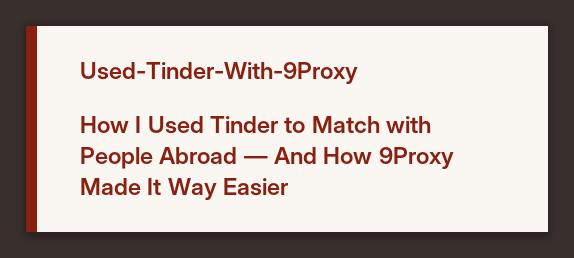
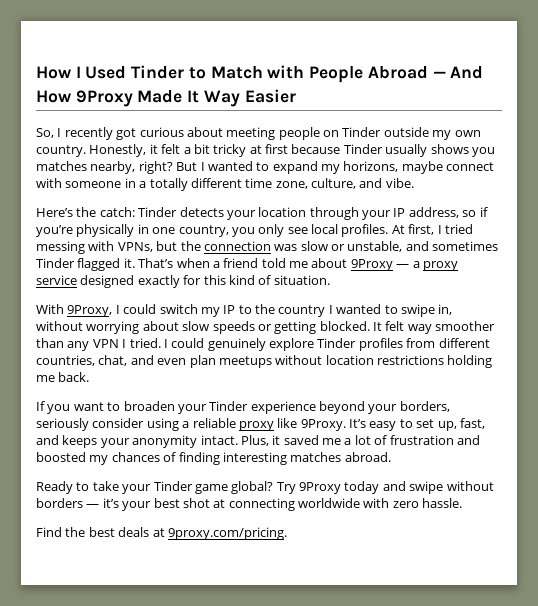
[80,62,358,84] Used-Tinder-With-9Proxy // -> (36, 72) none
(289, 187) none -> [36,127,481,140] [36,144,495,157] [36,161,495,174] [36,178,414,191] [36,207,488,220] [36,224,473,237] [36,241,499,254] [36,258,458,271] [36,275,330,288] [36,304,453,317] [36,321,496,334] [36,338,490,351] [36,355,493,368] [36,372,90,382] [36,401,450,414] [36,418,485,431] [36,435,480,448] [36,452,391,465] [36,481,494,494] [36,498,463,511] [36,527,287,540] // So, I recently got curious about meeting people on Tinder outside my own country. Honestly, it felt a bit tricky at first because Tinder usually shows you matches nearby, right? But I wanted to expand my horizons, maybe connect with someone in a totally different time zone, culture, and vibe. // Here’s the catch: Tinder detects your location through your IP address, so if you’re physically in one country, you only see local profiles. At first, I tried messing with VPNs, but the connection was slow or unstable, and sometimes Tinder flagged it. That’s when a friend told me about 9Proxy — a proxy service designed exactly for this kind of situation. // With 9Proxy, I could switch my IP to the country I wanted to swipe in, without worrying about slow speeds or getting blocked. It felt way smoother than any VPN I tried. I could genuinely explore Tinder profiles from different countries, chat, and even plan meetups without location restrictions holding me back. // If you want to broaden your Tinder experience beyond your borders, seriously consider using a reliable proxy like 9Proxy. It’s easy to set up, fast, and keeps your anonymity intact. Plus, it saved me a lot of frustration and boosted my chances of finding interesting matches abroad. // Ready to take your Tinder game global? Try 9Proxy today and swipe without borders — it’s your best shot at connecting worldwide with zero hassle. // Find the best deals at 9proxy.com/pricing.

